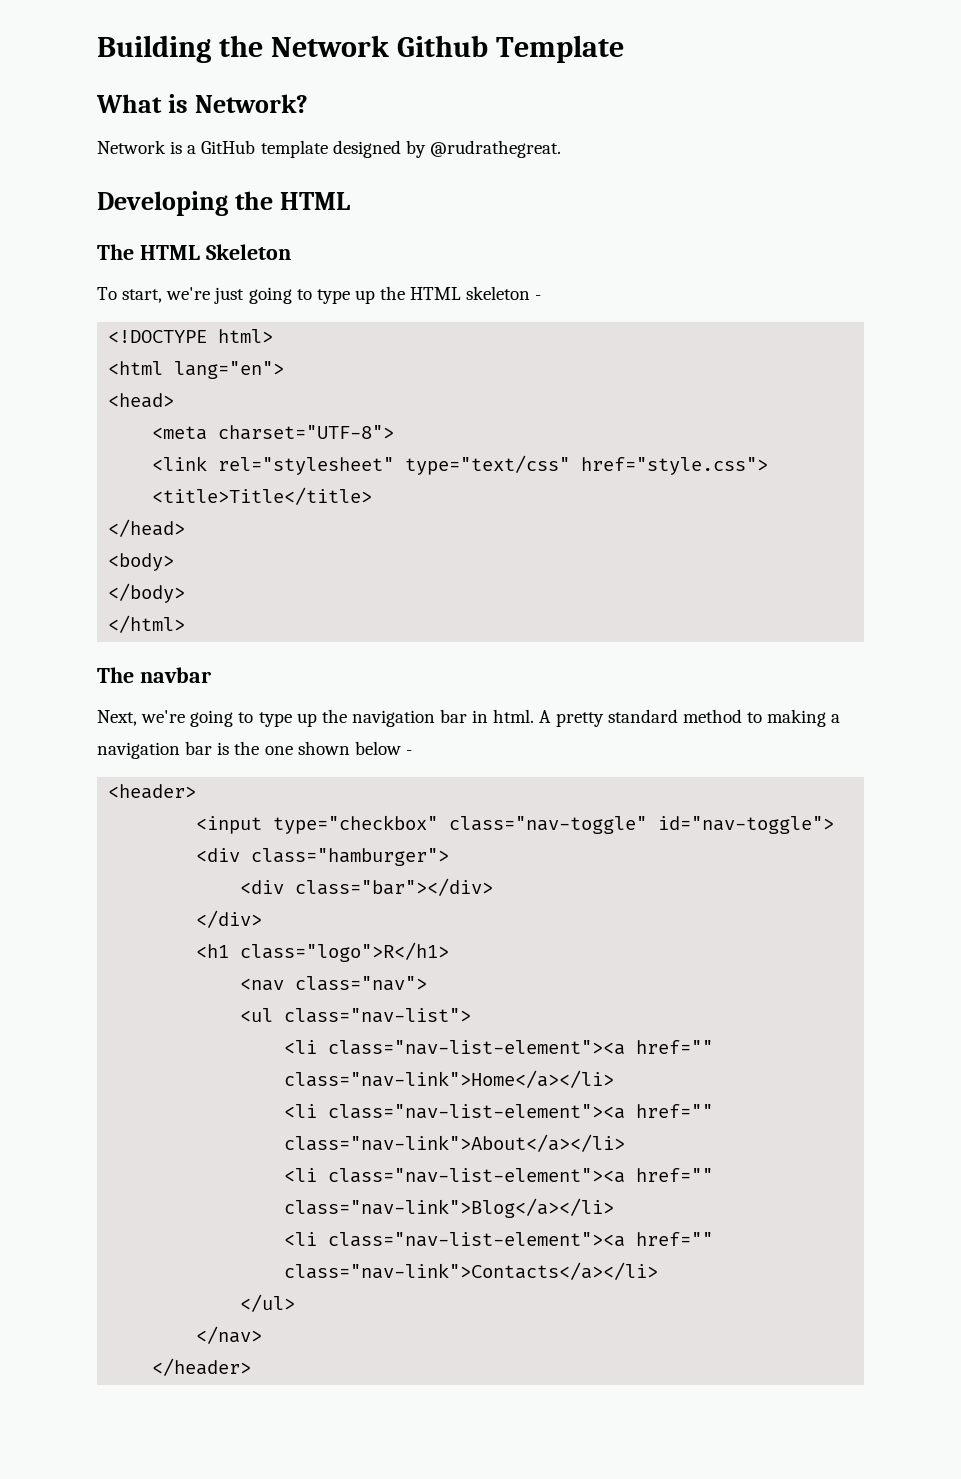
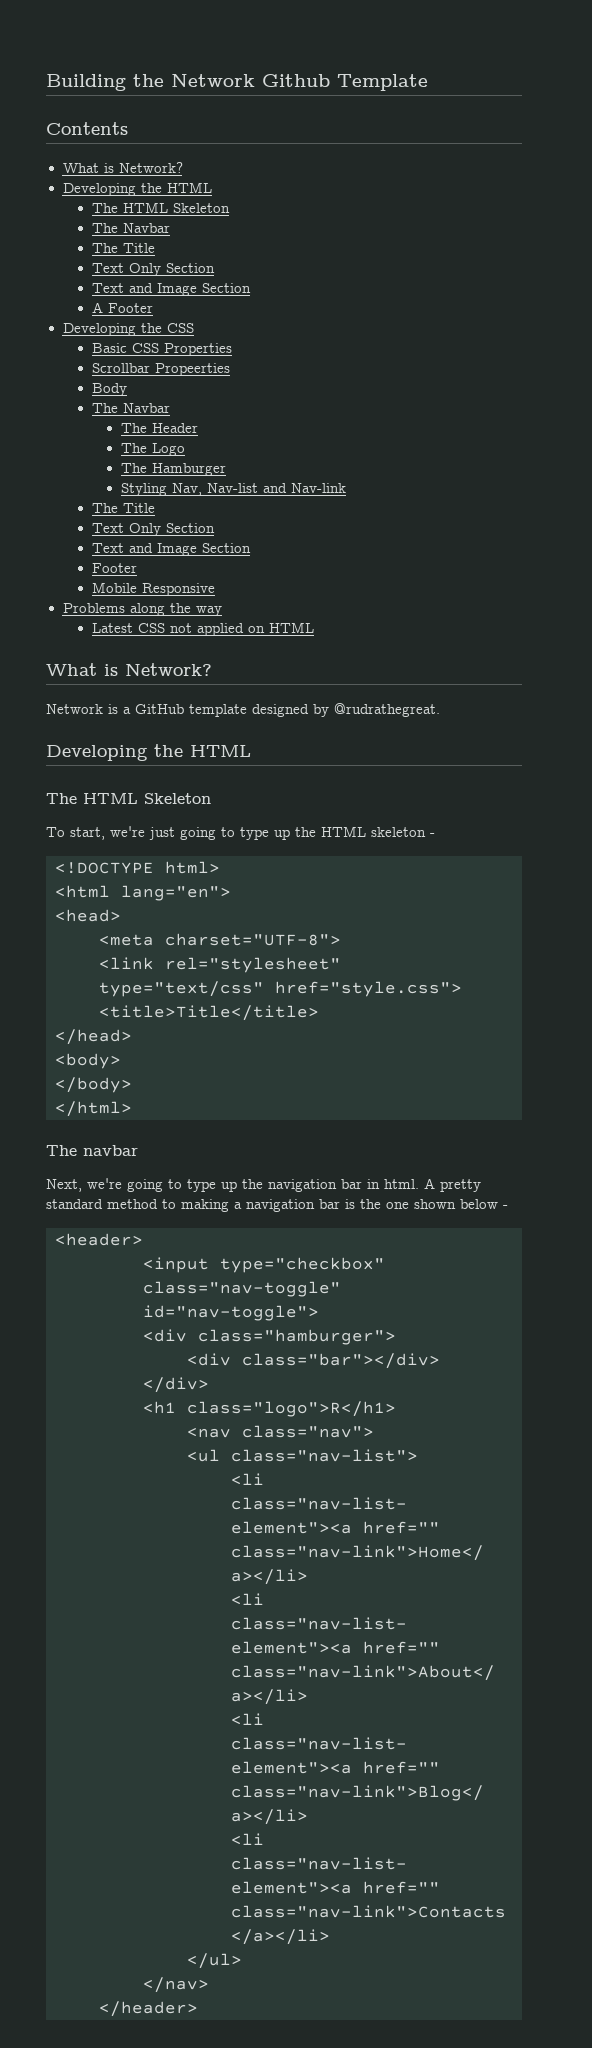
(624, 49) none -> [46,122,128,135] [62,162,183,173] [62,182,212,196] [91,202,230,213] [91,223,170,233] [91,243,155,253] [91,263,215,276] [91,283,251,296] [91,302,153,313] [62,323,194,336] [91,343,232,356] [91,363,230,376] [91,383,127,396] [91,403,170,413] [120,423,198,433] [120,443,185,456] [120,463,226,476] [120,483,346,496] [91,503,155,513] [91,523,215,536] [91,543,251,556] [91,563,137,573] [91,582,215,596] [62,603,222,616] [91,622,314,636] // Contents // What is Network? // Developing the HTML // The HTML Skeleton // The Navbar // The Title // Text Only Section // Text and Image Section // A Footer // Developing the CSS // Basic CSS Properties // Scrollbar Propeerties // Body // The Navbar // The Header // The Logo // The Hamburger // Styling Nav, Nav-list and Nav-link // The Title // Text Only Section // Text and Image Section // Footer // Mobile Responsive // Problems along the way // Latest CSS not applied on HTML

